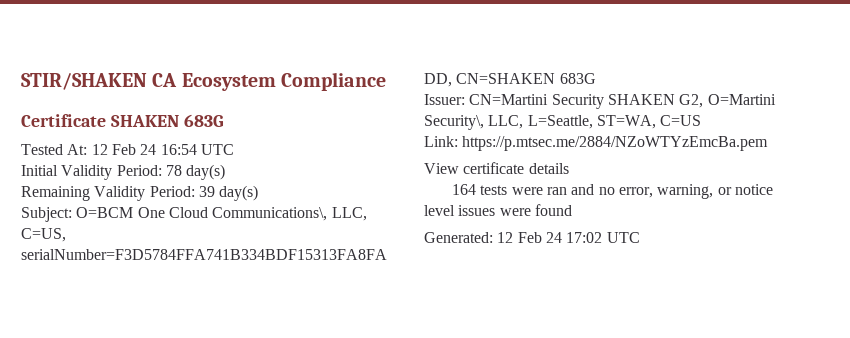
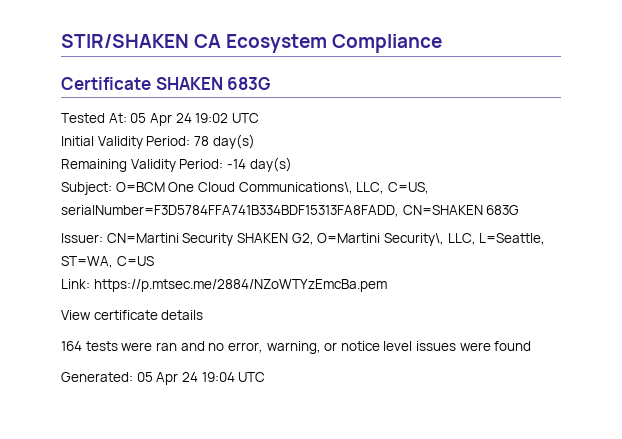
[91,144,197,155] 12 Feb 24 16:54 -> [130,113,229,126] 05 Apr 24 19:02
[198,186,215,197] 39 -> [226,159,246,169] -14
[497,232,603,243] 12 Feb 24 17:02 -> [136,372,235,385] 05 Apr 24 19:04

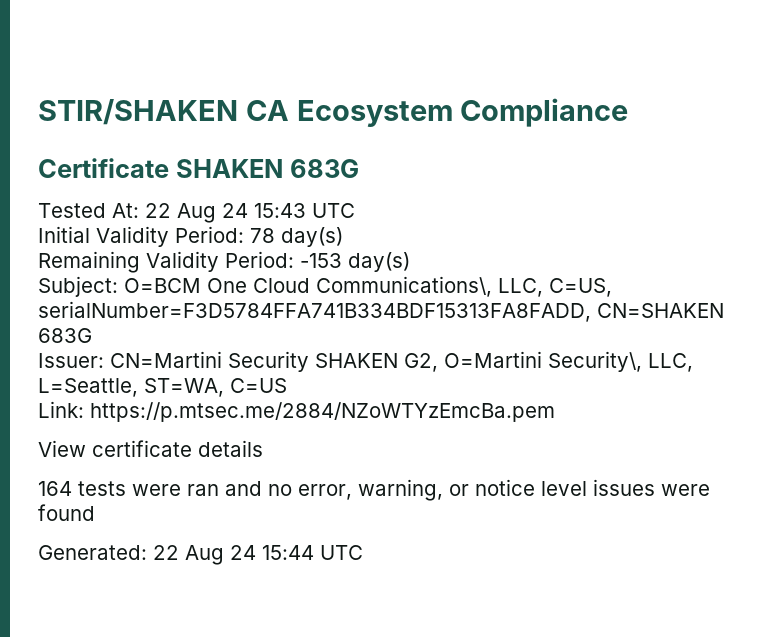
[130,113,229,126] 05 Apr 24 19:02 -> [145,203,306,223] 22 Aug 24 15:43
[226,159,246,169] -14 -> [300,253,342,268] -153
[136,372,235,385] 05 Apr 24 19:04 -> [153,545,314,565] 22 Aug 24 15:44

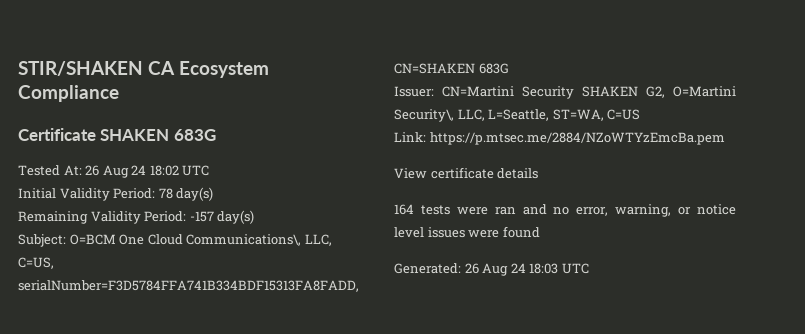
[145,203,306,223] 22 Aug 24 15:43 -> [85,165,179,178] 26 Aug 24 18:02
[300,253,342,268] -153 -> [189,211,214,222] -157
[153,545,314,565] 22 Aug 24 15:44 -> [464,263,559,276] 26 Aug 24 18:03

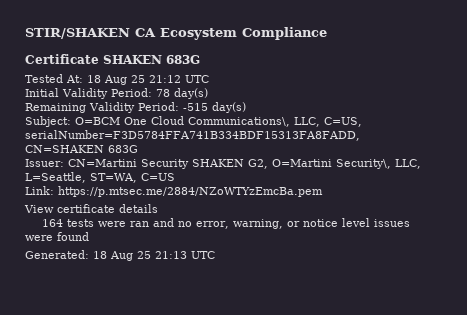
[85,165,179,178] 26 Aug 24 18:02 -> [87,75,181,85] 18 Aug 25 21:12
[189,211,214,222] -157 -> [183,103,208,111] -515
[464,263,559,276] 26 Aug 24 18:03 -> [93,251,187,261] 18 Aug 25 21:13

